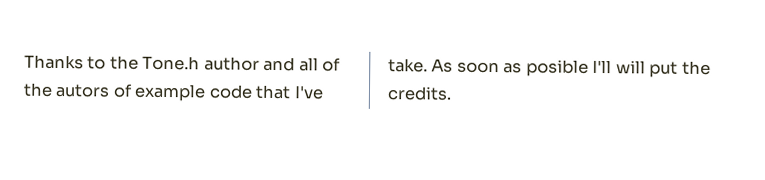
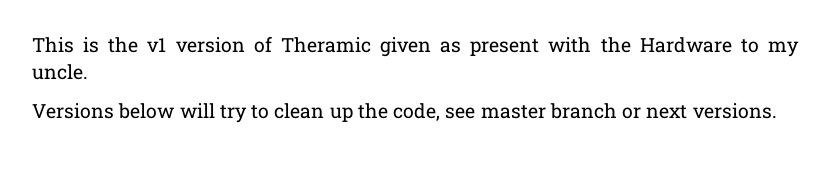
[24,54,342,72] [23,82,324,102] [388,58,711,78] [387,86,452,101] Thanks to the Tone.h author and all of the autors of example code that I've take. As soon as posible I'll will put the credits. -> [32,36,799,57] [32,64,88,80] [32,103,777,123] This is the v1 version of Theramic given as present with the Hardware to my uncle. // Versions below will try to clean up the code, see master branch or next versions.

